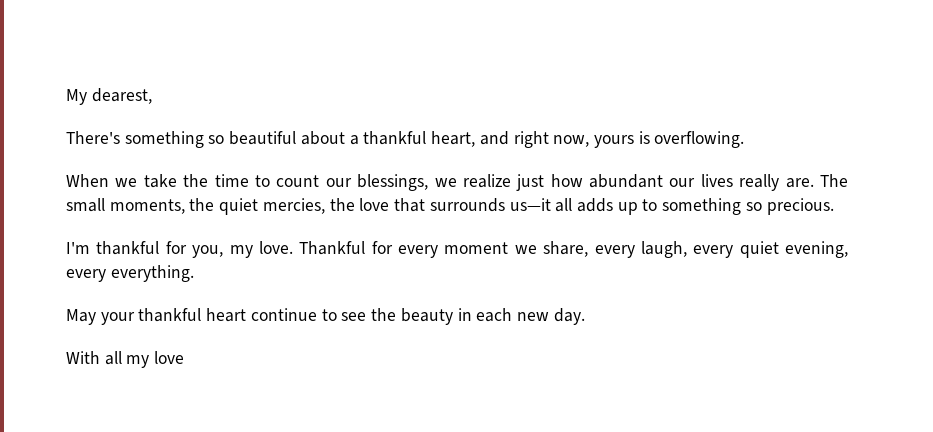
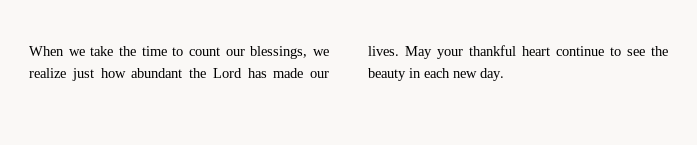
[66,88,152,105] [66,131,745,148] My dearest, // There's something so beautiful about a thankful heart, and right now, yours is overflowing. // -> (29, 51) none
[669,174,849,191] [66,198,834,215] [66,241,848,258] [66,265,194,282] our lives really are. The small moments, the quiet mercies, the love that surrounds us—it all adds up to something so precious. // I'm thankful for you, my love. Thankful for every moment we share, every laugh, every quiet evening, every everything. // -> [189,68,329,78] [368,46,399,56] the Lord has made our lives.
[66,351,185,368] // With all my love -> (504, 74) none

